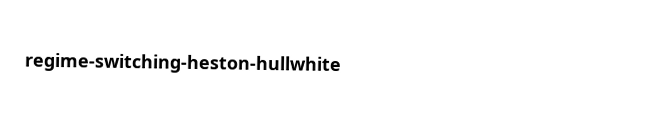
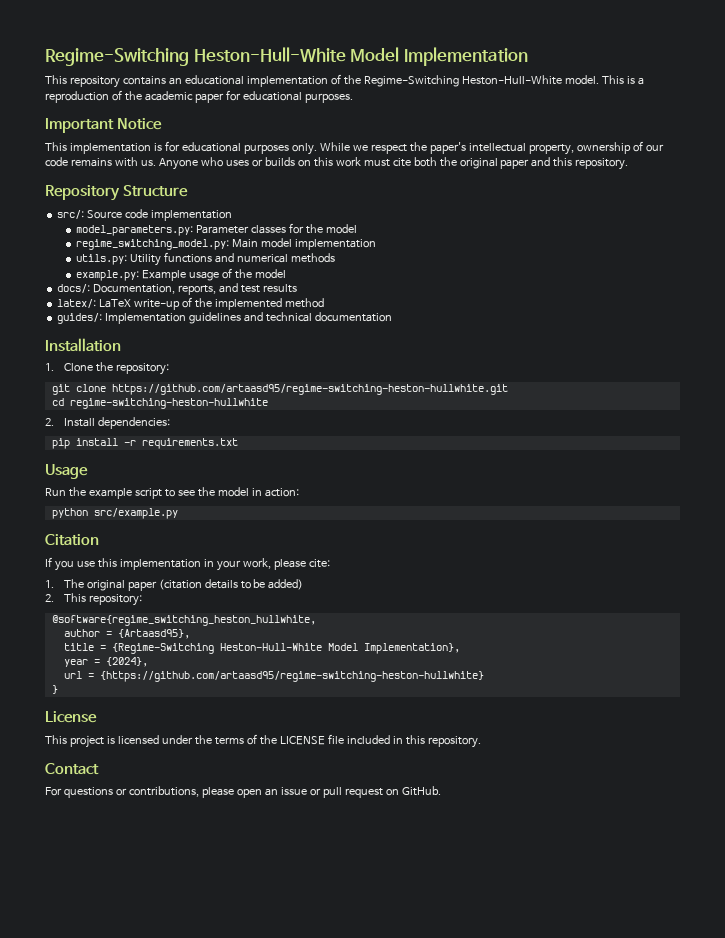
[24,52,342,76] regime-switching-heston-hullwhite -> [45,47,528,66] [45,74,644,88] [45,90,353,103] [45,118,163,133] [45,141,664,155] [45,157,629,170] [45,185,189,201] [57,209,233,221] [75,223,357,236] [75,238,376,250] [75,252,335,266] [75,268,286,281] [57,283,297,295] [57,297,324,310] [57,312,392,324] [45,338,121,352] [45,362,169,375] [51,384,508,395] [51,398,268,409] [45,417,170,429] [51,438,238,449] [45,464,88,479] [45,487,299,499] [51,508,178,519] [45,534,99,546] [45,557,330,571] [45,579,304,591] [45,593,142,606] [51,615,316,626] [63,629,190,639] [63,643,460,654] [63,657,148,667] [63,671,484,682] [51,685,58,694] [45,711,97,723] [45,734,481,748] [45,763,99,775] [45,786,441,798] Regime-Switching Heston-Hull-White Model Implementation // This repository contains an educational implementation of the Regime-Switching Heston-Hull-White model. This is a reproduction of the academic paper for educational purposes. // Important Notice // This implementation is for educational purposes only. While we respect the paper's intellectual property, ownership of our code remains with us. Anyone who uses or builds on this work must cite both the original paper and this repository. // Repository Structure // src/: Source code implementation // model_parameters.py: Parameter classes for the model // regime_switching_model.py: Main model implementation // utils.py: Utility functions and numerical methods // example.py: Example usage of the model // docs/: Documentation, reports, and test results // latex/: LaTeX write-up of the implemented method // guides/: Implementation guidelines and technical documentation // Installation // 1. Clone the repository: // git clone https://github.com/artaasd95/regime-switching-heston-hullwhite.git // cd regime-switching-heston-hullwhite // 2. Install dependencies: // pip install -r requirements.txt // Usage // Run the example script to see the model in action: // python src/example.py // Citation // If you use this implementation in your work, please cite: // 1. The original paper (citation details to be added) // 2. This repository: // @software{regime_switching_heston_hullwhite, // author = {Artaasd95}, // title = {Regime-Switching Heston-Hull-White Model Implementation}, // year = {2024}, // url = {https://github.com/artaasd95/regime-switching-heston-hullwhite} // } // License // This project is licensed under the terms of the LICENSE file included in this repository. // Contact // For questions or contributions, please open an issue or pull request on GitHub.

